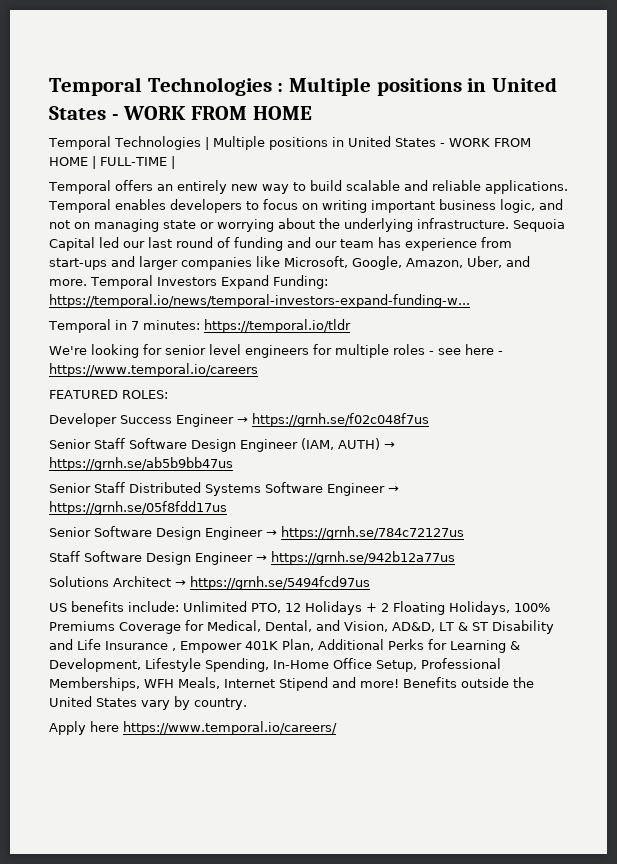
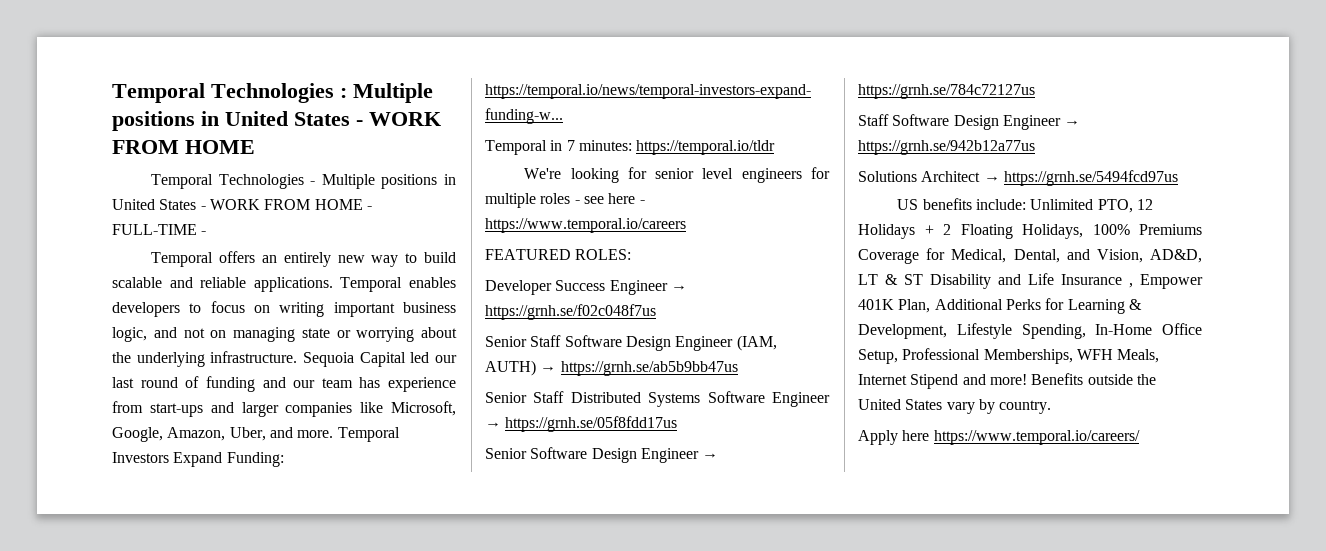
[204,136,531,150] [49,156,175,169] | Multiple positions in United States - WORK FROM HOME | FULL-TIME | -> [310,174,456,189] [112,199,372,210] [112,224,207,235] - Multiple positions in United States - WORK FROM HOME - FULL-TIME -

